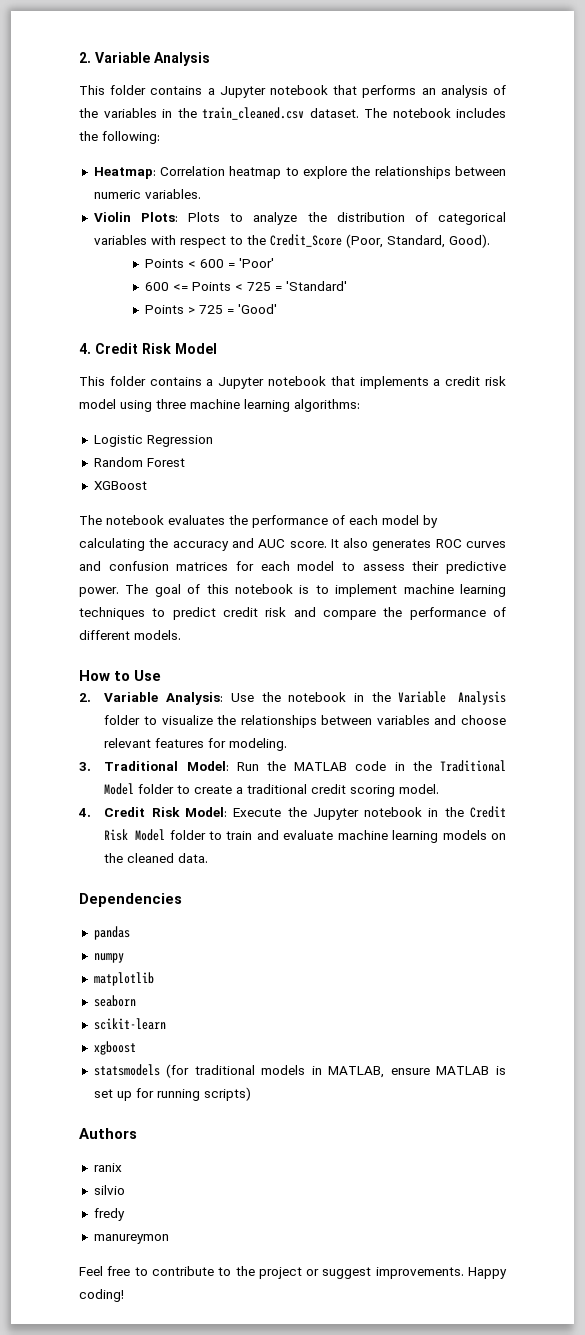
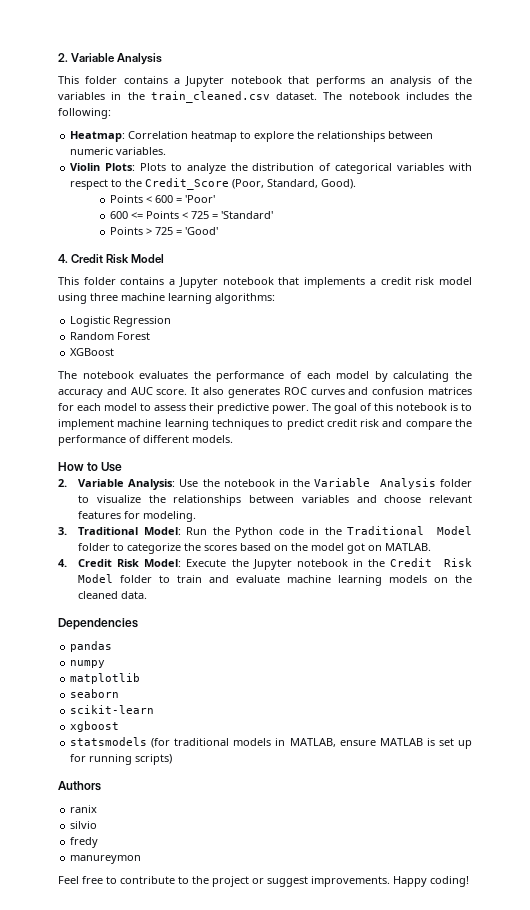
[294,762,348,771] MATLAB -> [235,527,274,538] Python
[194,784,440,797] create a traditional credit scoring model. -> [127,543,432,554] categorize the scores based on the model got on MATLAB.

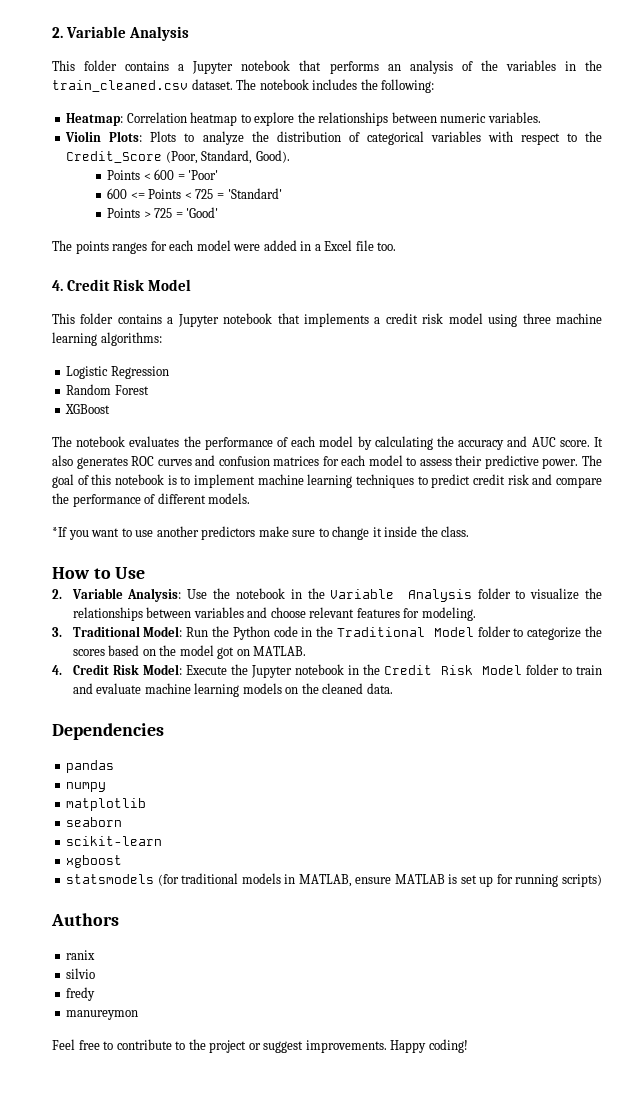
(219, 231) none -> [52,240,397,254] // The points ranges for each model were added in a Excel file too.
(233, 439) none -> [52,526,470,540] // *If you want to use another predictors make sure to change it inside the class.

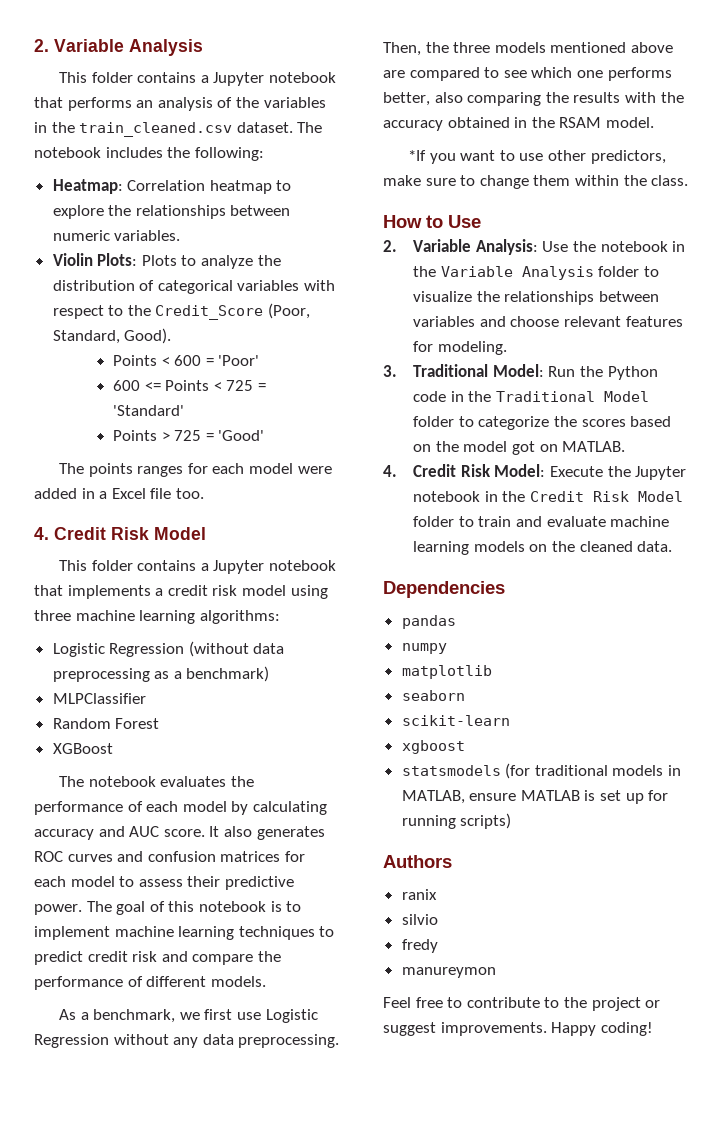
(169, 372) none -> [188,641,285,657] [52,666,270,682] [52,693,146,704] (without data preprocessing as a benchmark) // MLPClassifier
[436,436,454,447] the -> (327, 808) none
(251, 498) none -> [59,1009,318,1023] [34,1034,340,1048] [383,42,673,56] [383,67,672,81] [383,92,684,106] [383,117,654,131] // As a benchmark, we first use Logistic Regression without any data preprocessing. Then, the three models mentioned above are compared to see which one performs better, also comparing the results with the accuracy obtained in the RSAM model.
[156,526,256,540] another predictors -> [547,150,666,164] other predictors,
[372,526,418,537] it inside -> [533,175,619,186] them within

